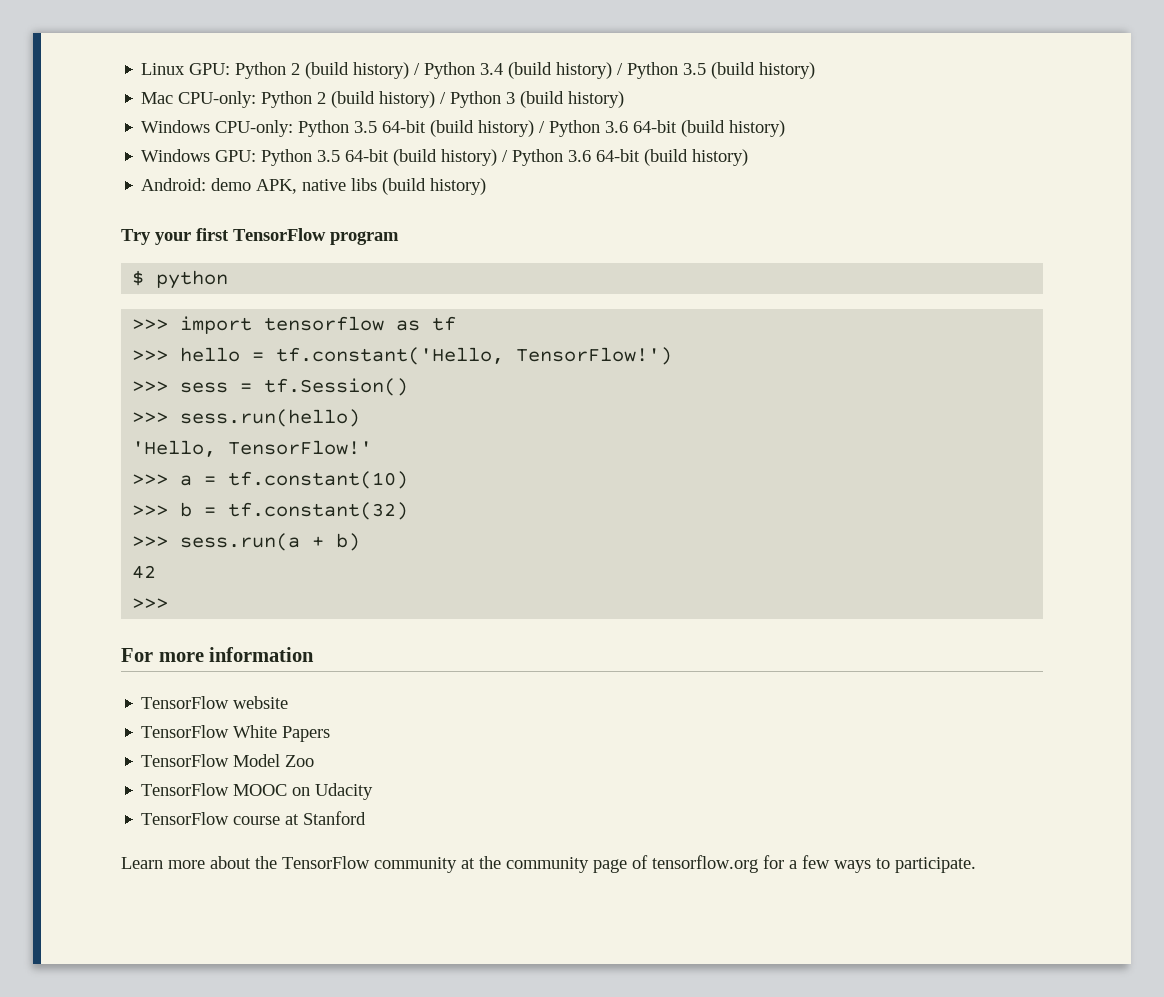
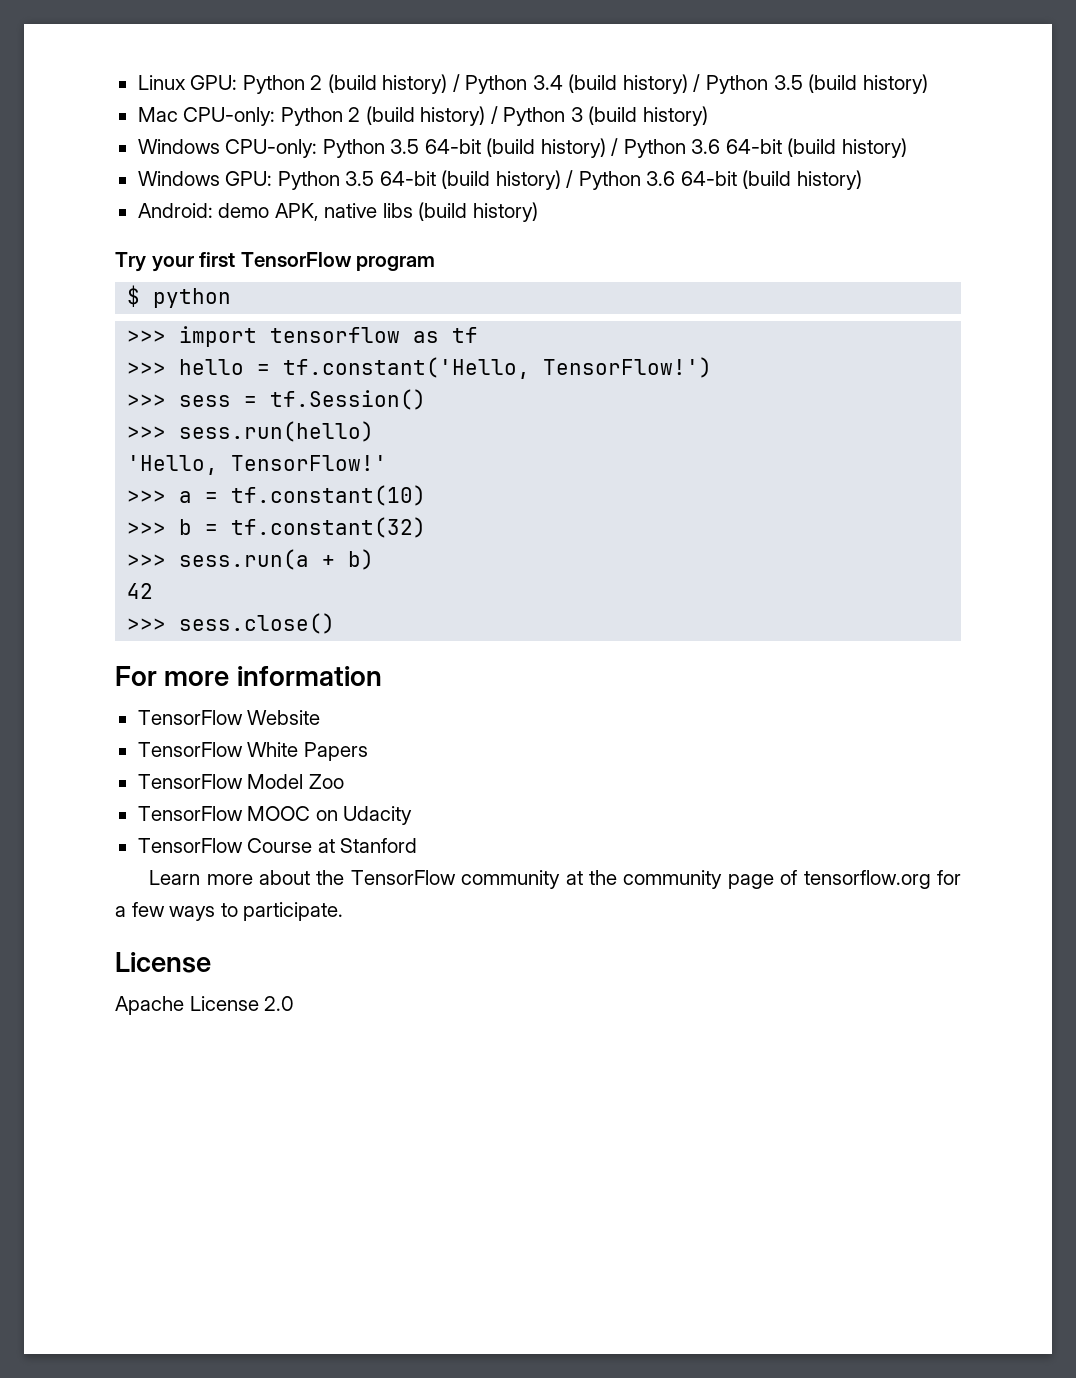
(169, 603) none -> [179,613,336,634] sess.close()
[233,696,289,709] website -> [247,710,321,725] Website
[233,816,281,825] course -> [247,838,313,853] Course
(976, 865) none -> [115,952,211,973] [115,996,295,1015] // License // Apache License 2.0

